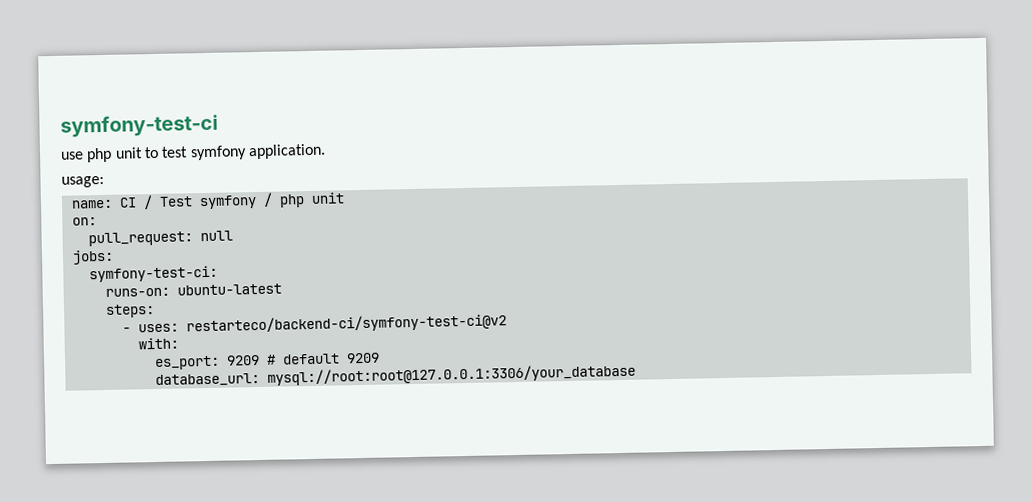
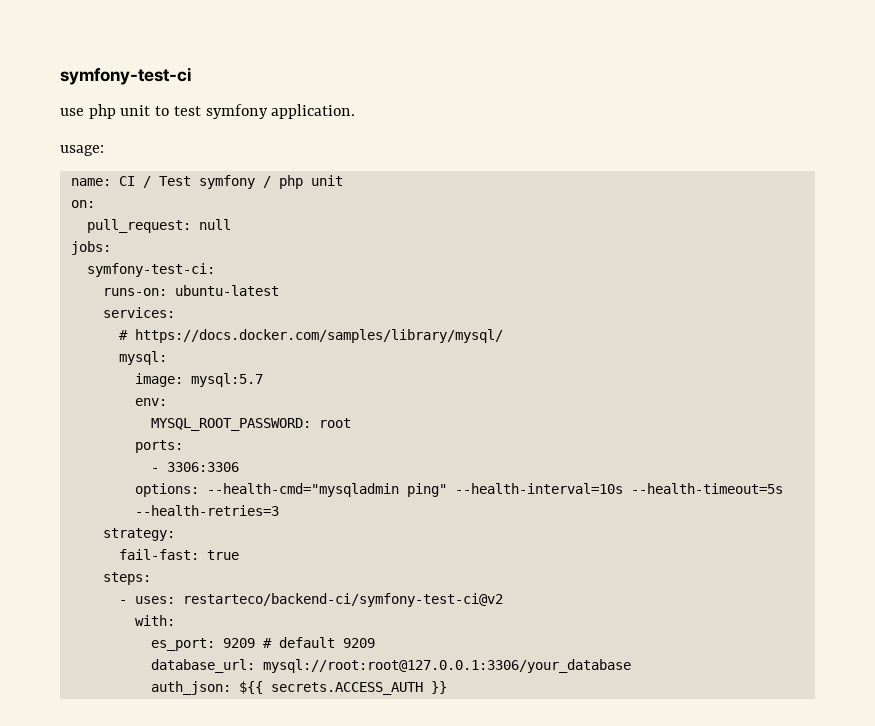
(282, 289) none -> [102,307,175,318] [118,329,503,343] [118,351,167,365] [134,373,263,387] [134,398,167,406] [150,418,351,431] [134,440,183,453] [150,462,239,472] [134,483,783,497] [134,505,279,516] [102,528,175,541] [118,549,239,560] // services: // # https://docs.docker.com/samples/library/mysql/ // mysql: // image: mysql:5.7 // env: // MYSQL_ROOT_PASSWORD: root // ports: // - 3306:3306 // options: --health-cmd="mysqladmin ping" --health-interval=10s --health-timeout=5s --health-retries=3 // strategy: // fail-fast: true
(636, 374) none -> [150,681,447,695] // auth_json: ${{ secrets.ACCESS_AUTH }}

